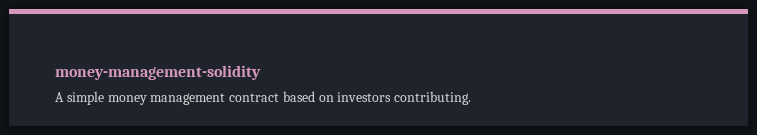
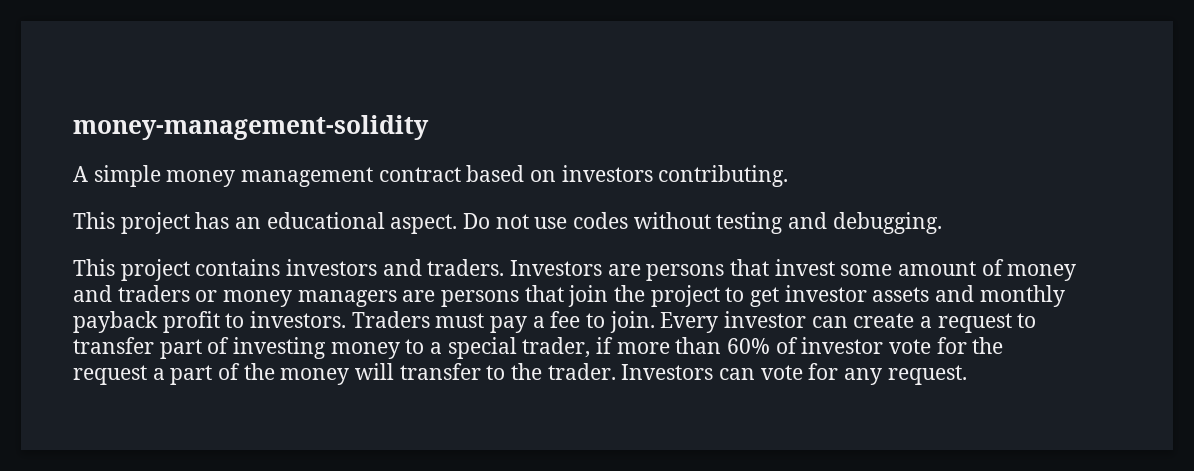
(472, 98) none -> [73,212,942,234] [73,259,1077,281] [73,285,1065,307] [73,311,1037,333] [73,337,1004,359] [73,363,967,385] // This project has an educational aspect. Do not use codes without testing and debugging. // This project contains investors and traders. Investors are persons that invest some amount of money and traders or money managers are persons that join the project to get investor assets and monthly payback profit to investors. Traders must pay a fee to join. Every investor can create a request to transfer part of investing money to a special trader, if more than 60% of investor vote for the request a part of the money will transfer to the trader. Investors can vote for any request.

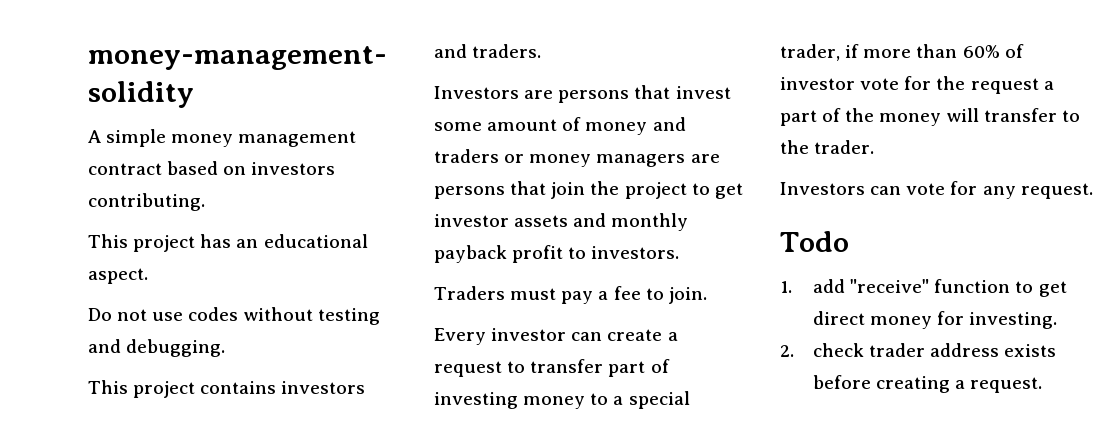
(458, 224) none -> (148, 276) //
(505, 267) none -> (542, 51) //
(347, 319) none -> (680, 252) //
(655, 322) none -> (707, 295) //
(616, 371) none -> (875, 147) //
(967, 375) none -> [780,231,849,252] [780,279,1067,297] [813,311,1058,329] [780,343,1057,357] [813,375,1043,393] // Todo // 1. add "receive" function to get direct money for investing. // 2. check trader address exists before creating a request.

